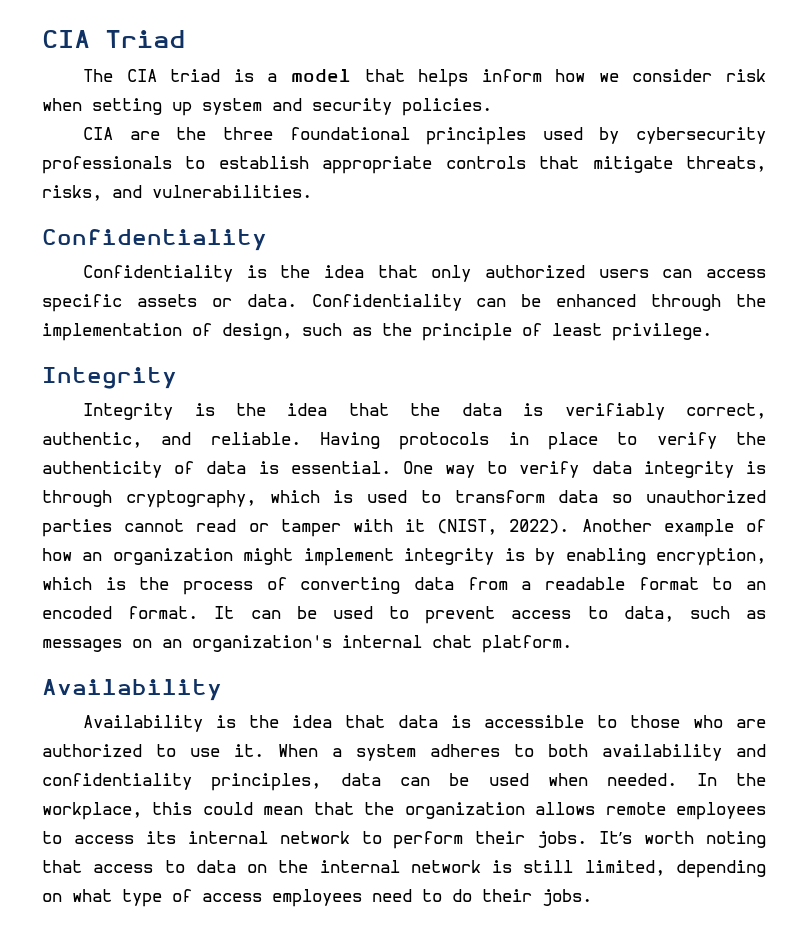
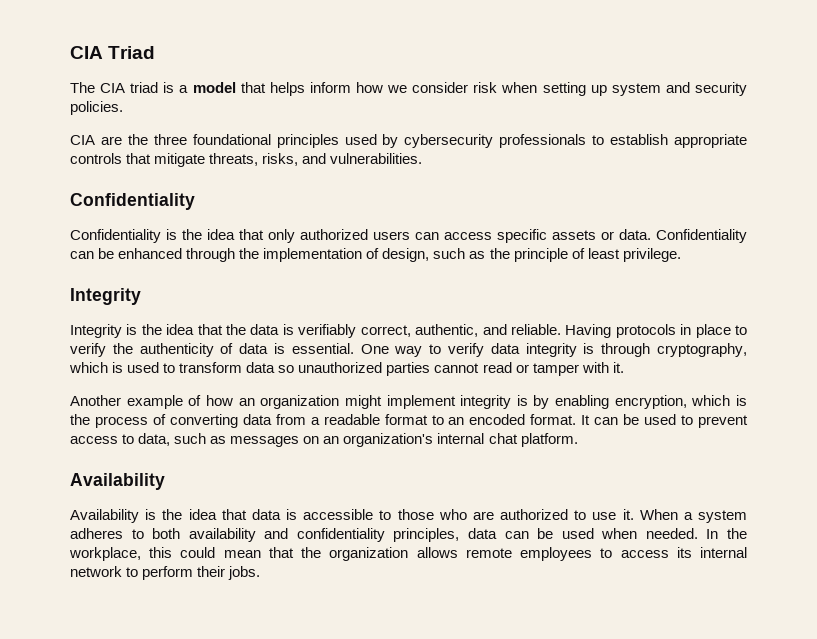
[405,519,570,535] it (NIST, 2022). -> [612,362,624,373] it. //
[599,831,766,848] [42,860,766,878] [42,889,592,907] It’s worth noting that access to data on the internal network is still limited, depending on what type of access employees need to do their jobs. -> (261, 573) none

